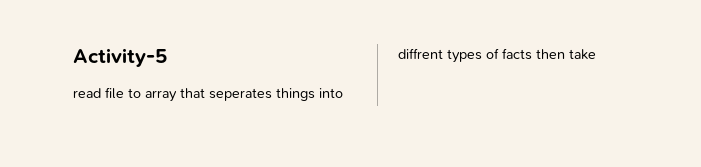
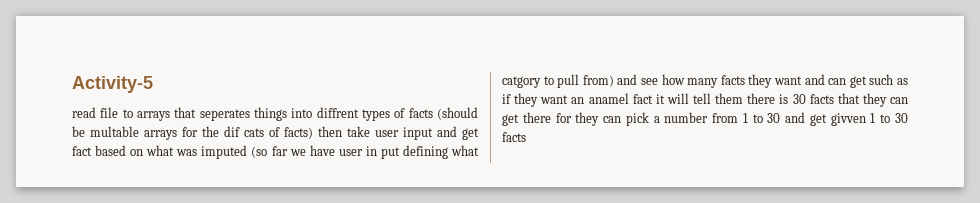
[145,90,177,102] array -> [137,111,170,121] arrays
[536,49,596,60] then take -> [436,107,478,120] [72,126,479,140] [72,145,479,159] [502,74,909,88] [502,93,908,107] [502,112,908,126] [502,132,526,142] (should be multable arrays for the dif cats of facts) then take user input and get fact based on what was imputed (so far we have user in put defining what catgory to pull from) and see how many facts they want and can get such as if they want an anamel fact it will tell them there is 30 facts that they can get there for they can pick a number from 1 to 30 and get givven 1 to 30 facts

